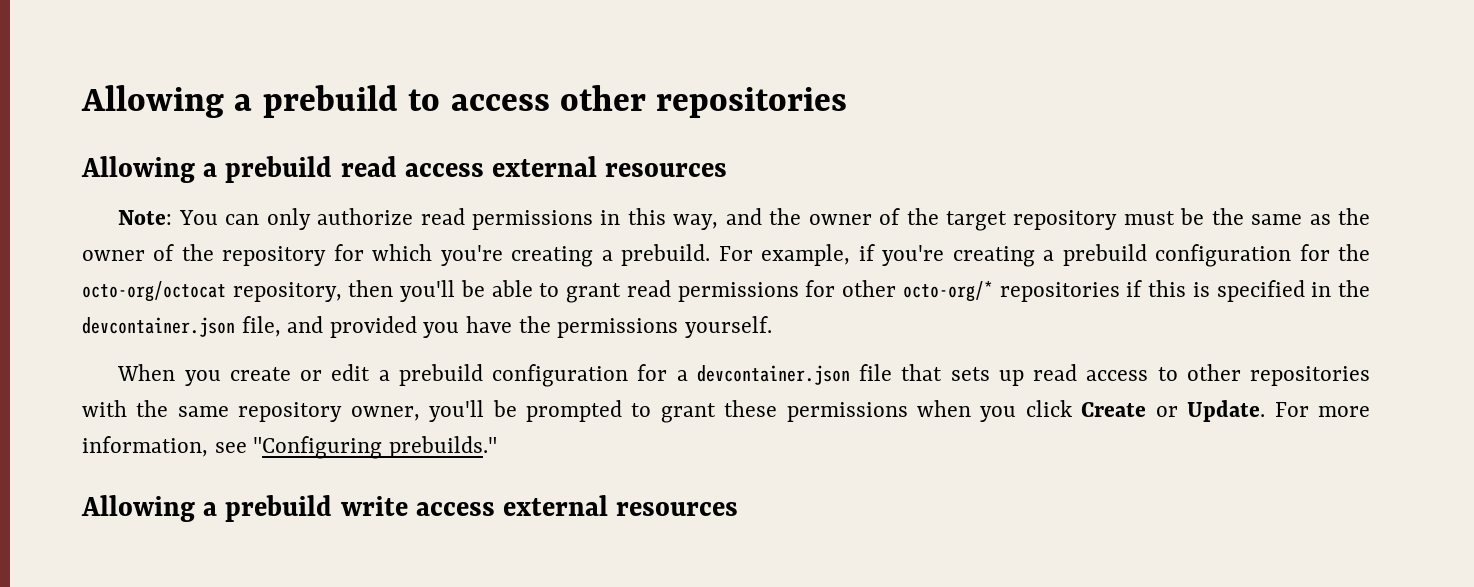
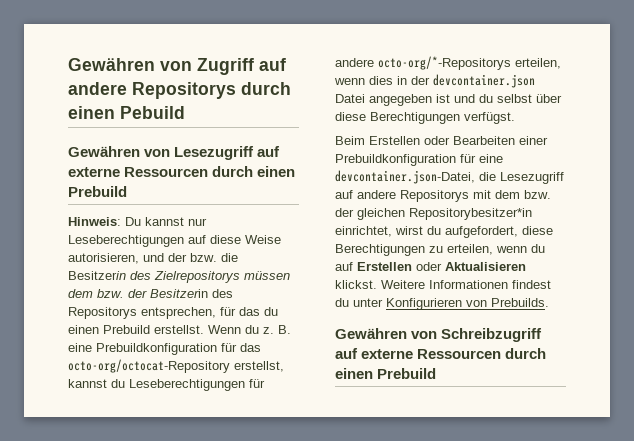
[81,85,848,118] [81,156,728,183] [118,208,1370,231] [82,244,1370,267] [82,280,1370,303] [82,316,772,338] [117,364,1371,387] [82,400,1371,423] [82,436,497,459] [81,495,739,522] Allowing a prebuild to access other repositories // Allowing a prebuild read access external resources // Note: You can only authorize read permissions in this way, and the owner of the target repository must be the same as the owner of the repository for which you're creating a prebuild. For example, if you're creating a prebuild configuration for the octo-org/octocat repository, then you'll be able to grant read permissions for other octo-org/* repositories if this is specified in the devcontainer.json file, and provided you have the permissions yourself. // When you create or edit a prebuild configuration for a devcontainer.json file that sets up read access to other repositories with the same repository owner, you'll be prompted to grant these permissions when you click Create or Update. For more information, see "Configuring prebuilds." // Allowing a prebuild write access external resources -> [68,58,286,75] [68,82,291,99] [68,106,185,119] [68,146,281,160] [68,166,296,177] [68,186,127,197] [68,217,207,226] [68,235,281,247] [68,253,238,264] [68,271,290,283] [68,289,233,298] [68,307,278,319] [68,325,291,334] [68,343,261,355] [68,359,284,373] [68,379,265,391] [335,56,561,70] [334,74,535,88] [335,94,562,106] [335,112,515,124] [335,136,548,145] [335,154,503,166] [335,170,564,184] [335,190,551,202] [335,208,532,220] [335,226,553,238] [335,244,545,256] [335,262,526,271] [335,280,551,289] [335,298,549,310] [335,328,543,342] [335,348,547,359] [335,368,437,379] Gewähren von Zugriff auf andere Repositorys durch einen Pebuild // Gewähren von Lesezugriff auf externe Ressourcen durch einen Prebuild // Hinweis: Du kannst nur Leseberechtigungen auf diese Weise autorisieren, und der bzw. die Besitzerin des Zielrepositorys müssen dem bzw. der Besitzerin des Repositorys entsprechen, für das du einen Prebuild erstellst. Wenn du z. B. eine Prebuildkonfiguration für das octo-org/octocat-Repository erstellst, kannst du Leseberechtigungen für andere octo-org/*-Repositorys erteilen, wenn dies in der devcontainer.json Datei angegeben ist und du selbst über diese Berechtigungen verfügst. // Beim Erstellen oder Bearbeiten einer Prebuildkonfiguration für eine devcontainer.json-Datei, die Lesezugriff auf andere Repositorys mit dem bzw. der gleichen Repositorybesitzer*in einrichtet, wirst du aufgefordert, diese Berechtigungen zu erteilen, wenn du auf Erstellen oder Aktualisieren klickst. Weitere Informationen findest du unter Konfigurieren von Prebuilds. // Gewähren von Schreibzugriff auf externe Ressourcen durch einen Prebuild

